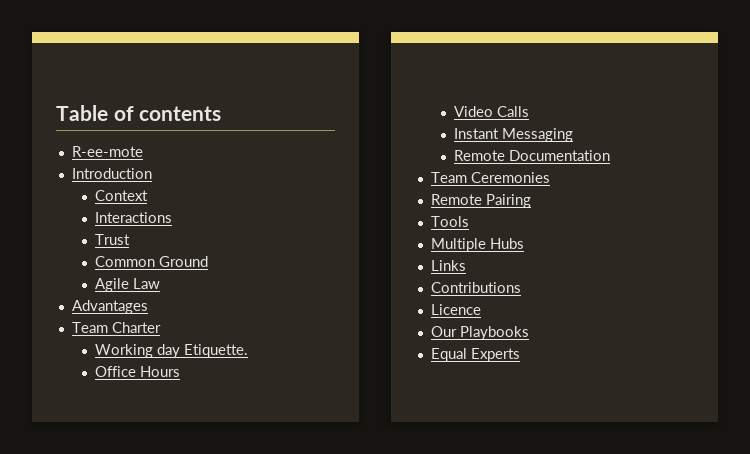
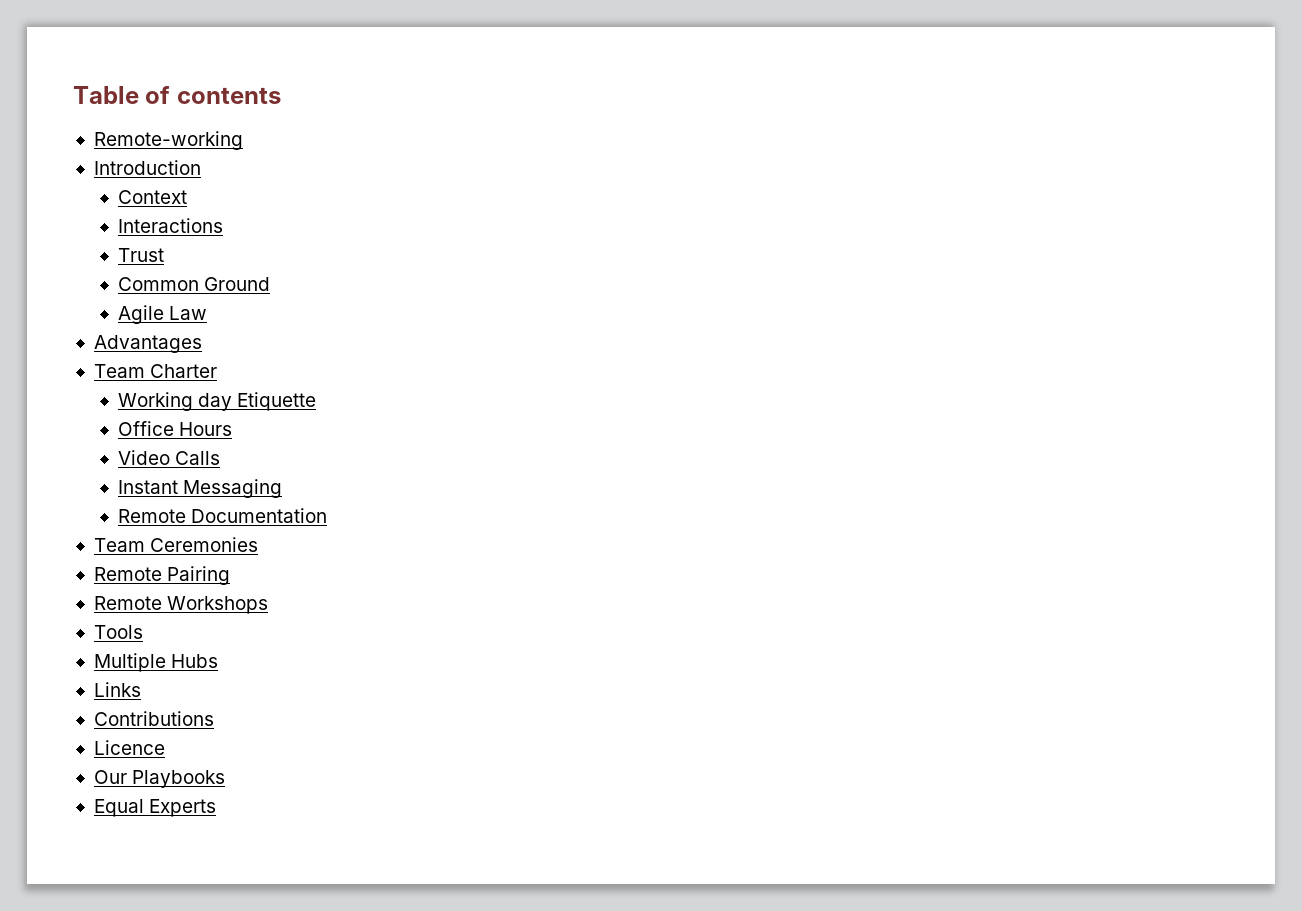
[71,146,143,157] R-ee-mote -> [93,131,243,150] Remote-working
[184,344,249,358] Etiquette. -> [237,392,317,411] Etiquette
(531, 201) none -> [93,596,269,614] // Remote Workshops

